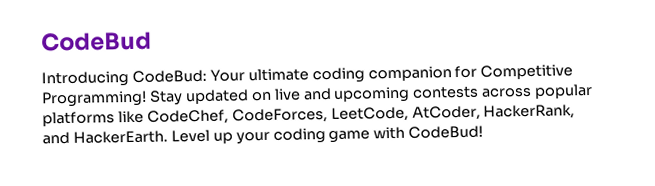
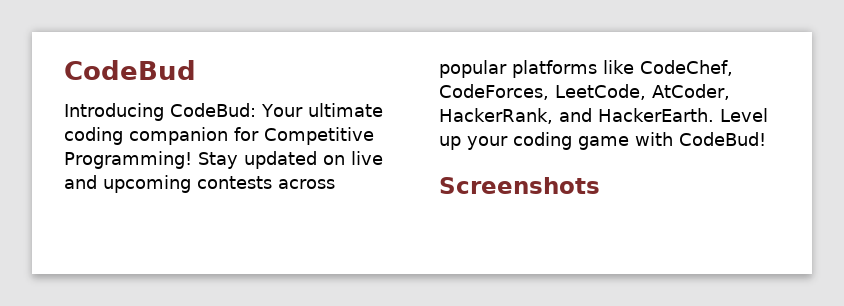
(484, 132) none -> [439,177,600,194] // Screenshots

